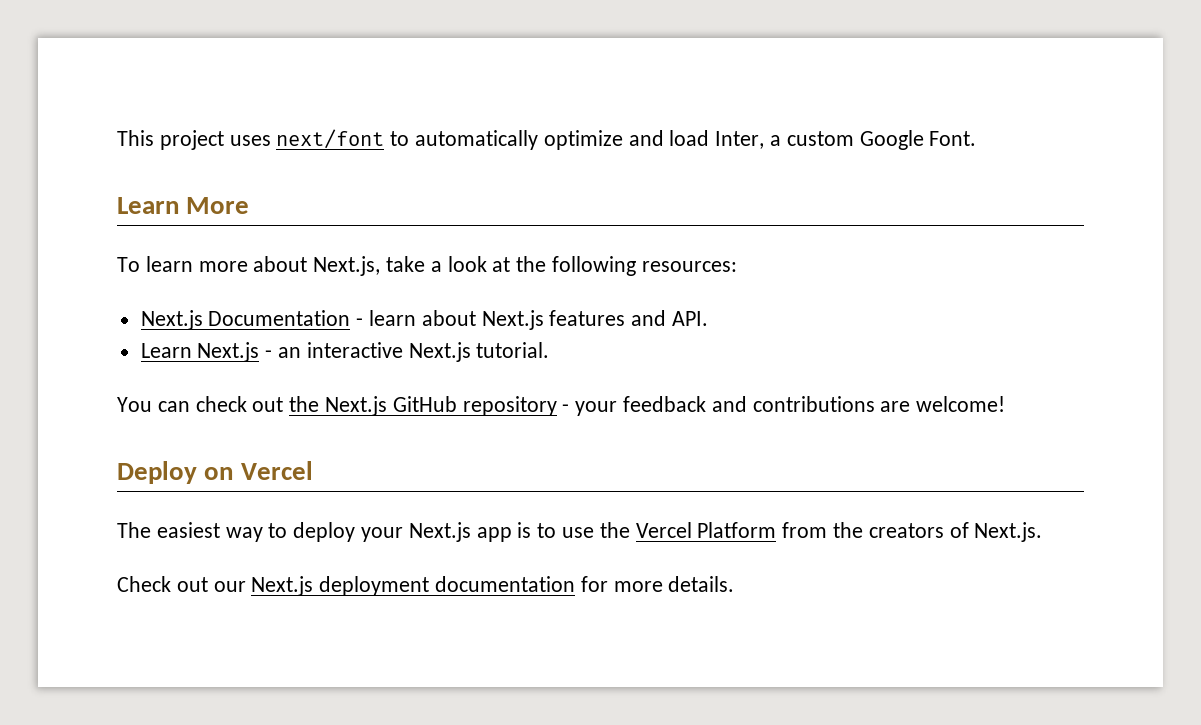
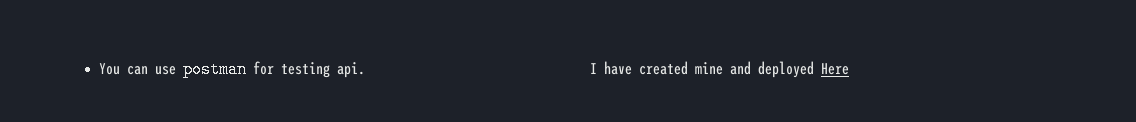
[117,129,977,150] [117,197,250,214] [117,256,737,276] [140,310,709,330] [140,342,550,362] [117,396,1006,416] [117,461,313,484] [117,522,1043,542] [117,576,735,596] This project uses next/font to automatically optimize and load Inter, a custom Google Font. // Learn More // To learn more about Next.js, take a look at the following resources: // Next.js Documentation - learn about Next.js features and API. // Learn Next.js - an interactive Next.js tutorial. // You can check out the Next.js GitHub repository - your feedback and contributions are welcome! // Deploy on Vercel // The easiest way to deploy your Next.js app is to use the Vercel Platform from the creators of Next.js. // Check out our Next.js deployment documentation for more details. -> [99,61,366,78] [590,61,849,78] You can use postman for testing api. // I have created mine and deployed Here

